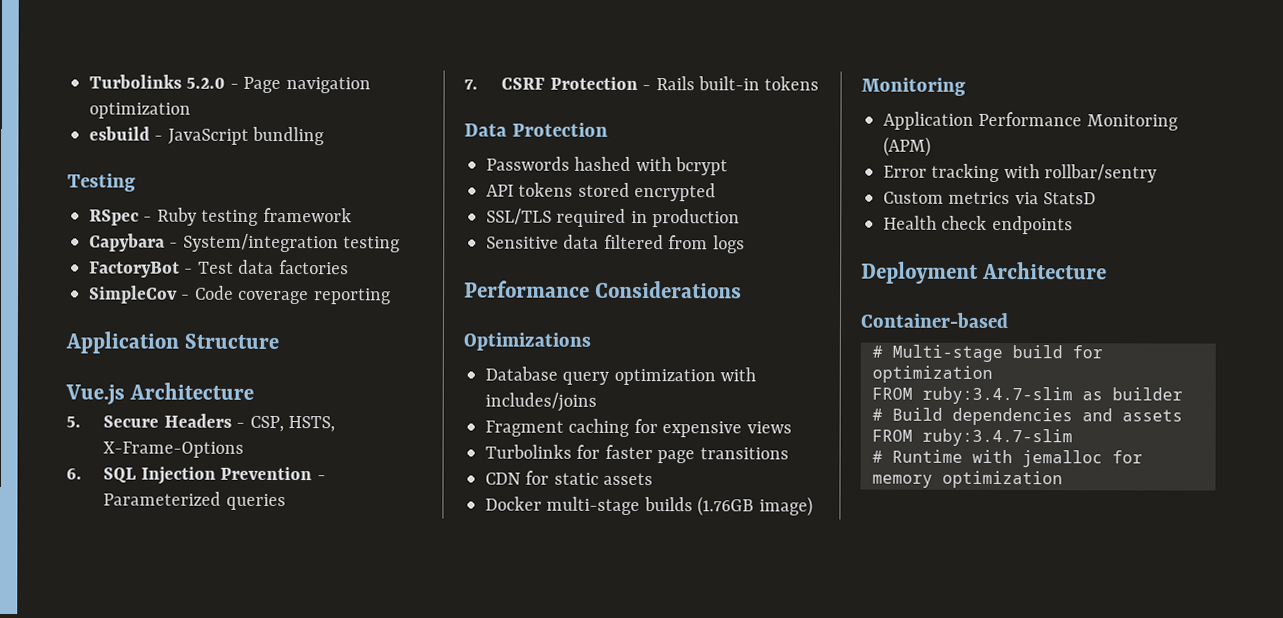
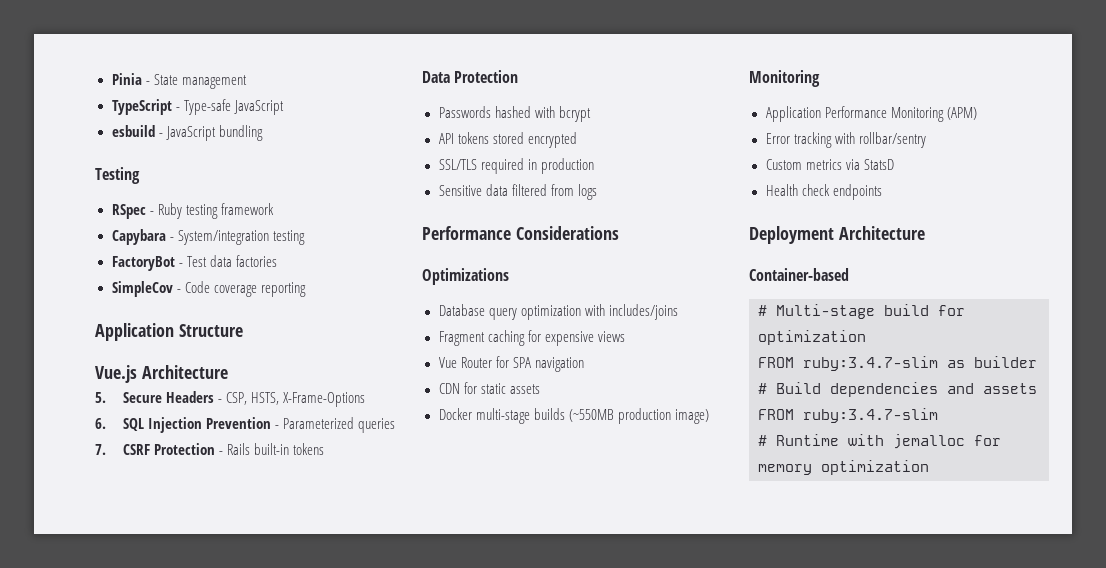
[89,74,371,94] [89,102,191,119] Turbolinks 5.2.0 - Page navigation optimization -> [111,73,247,89] [111,99,284,115] Pinia - State management // TypeScript - Type-safe JavaScript
[485,444,789,464] Turbolinks for faster page transitions -> [438,356,584,372] Vue Router for SPA navigation
[697,496,755,517] (1.76GB -> [568,408,671,424] (~550MB production

